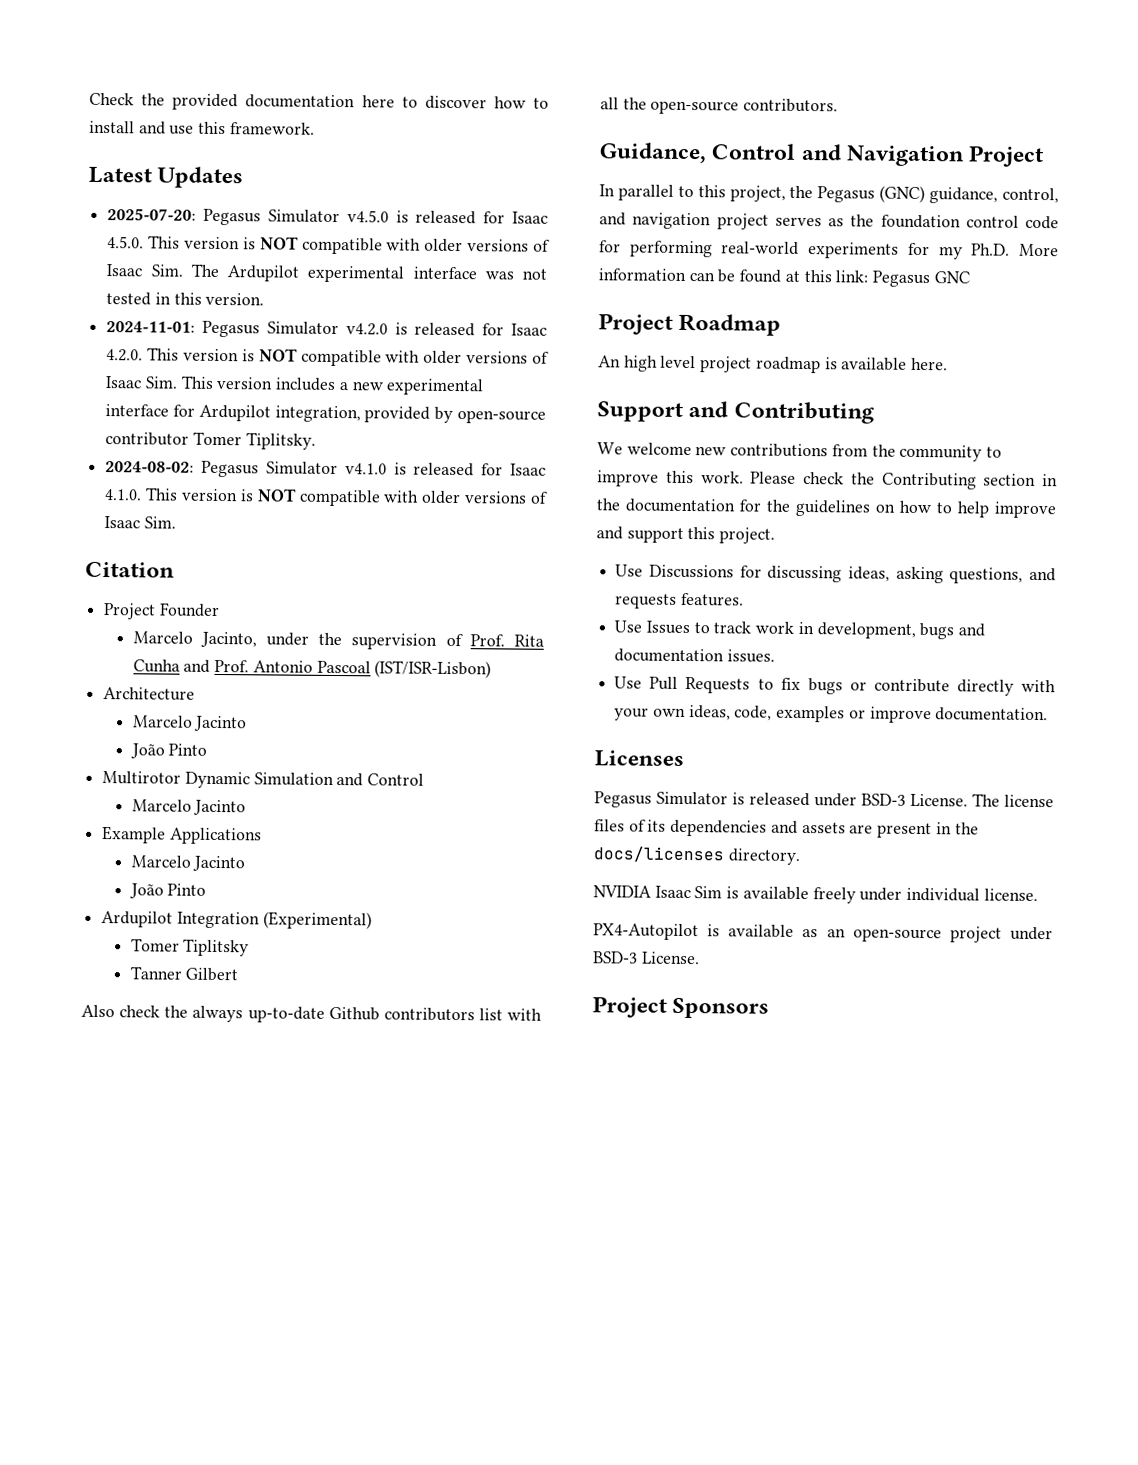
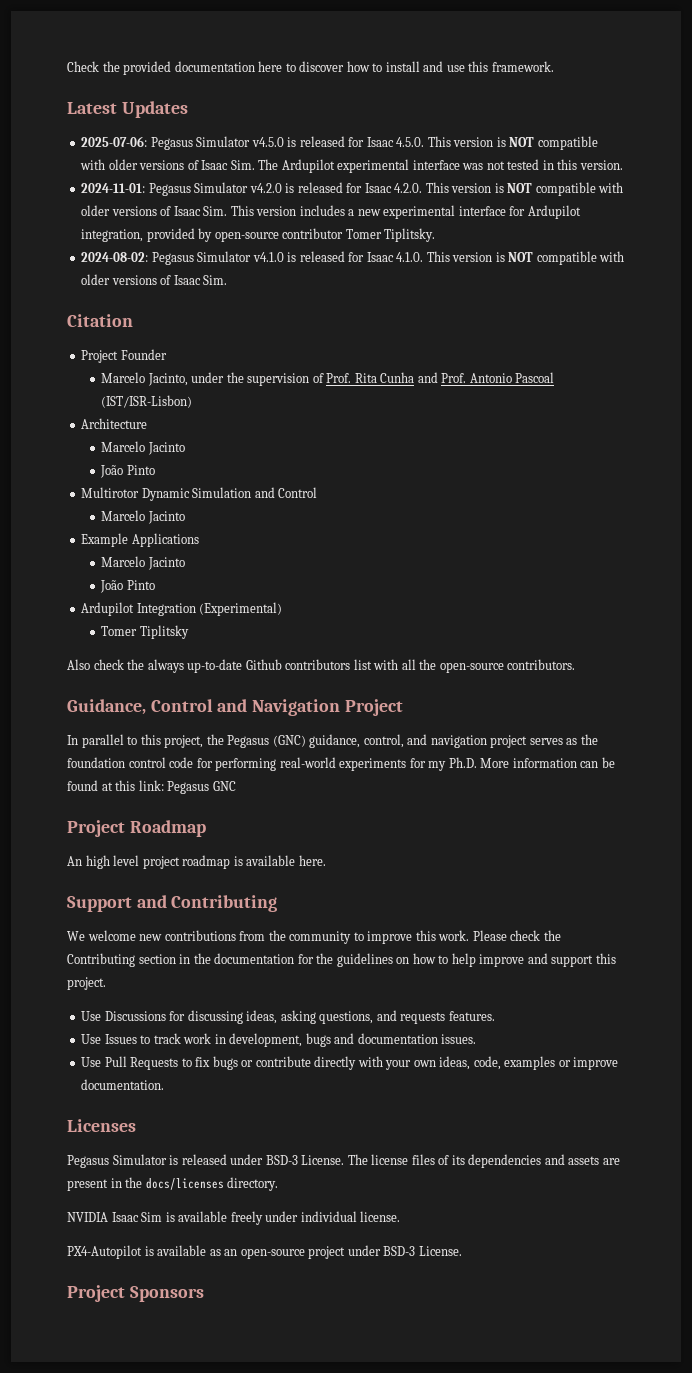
[107,208,197,221] 2025-07-20: -> [81,136,148,147] 2025-07-06:
[129,966,239,982] // Tanner Gilbert -> (189, 632) none

